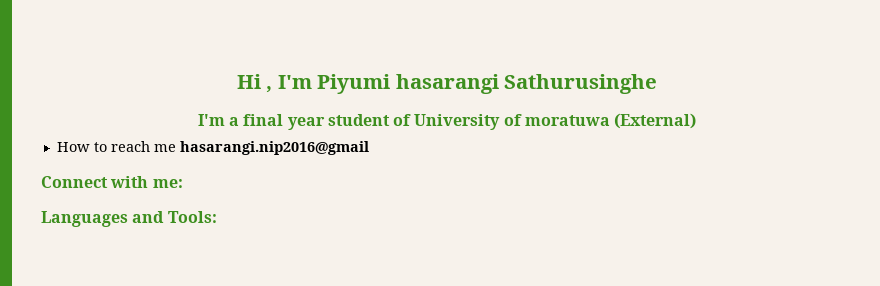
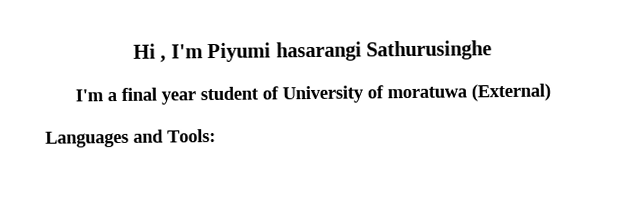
[56,141,369,155] [41,176,183,188] // How to reach me hasarangi.nip2016@gmail // Connect with me: -> (551, 92) none

